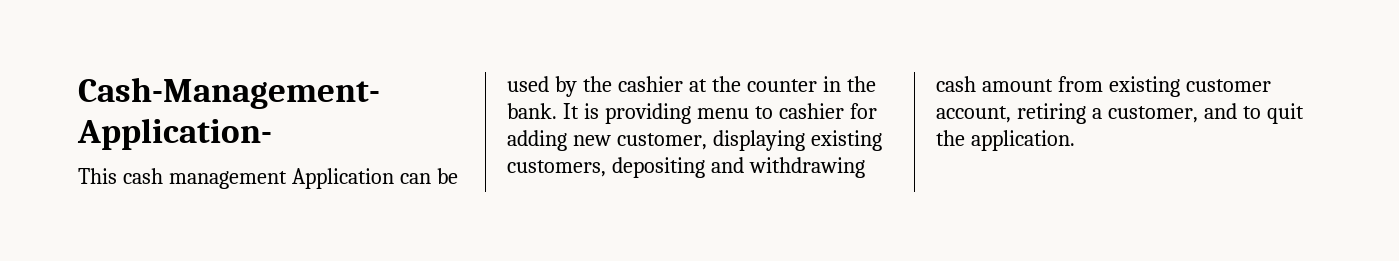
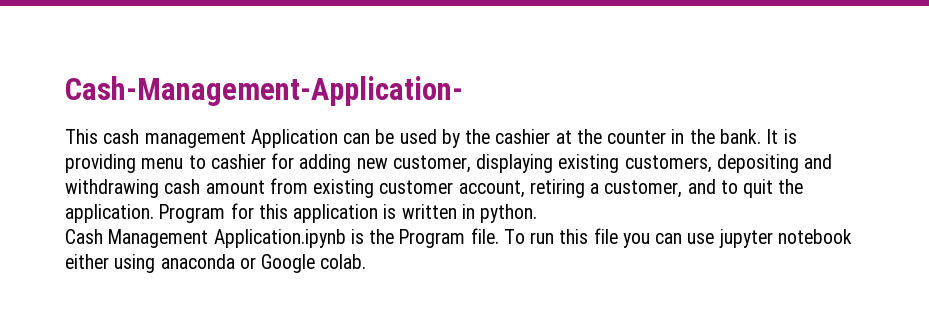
(1075, 140) none -> [159,203,538,223] [65,228,852,248] [65,254,367,273] Program for this application is written in python. // Cash Management Application.ipynb is the Program file. To run this file you can use jupyter notebook either using anaconda or Google colab.

